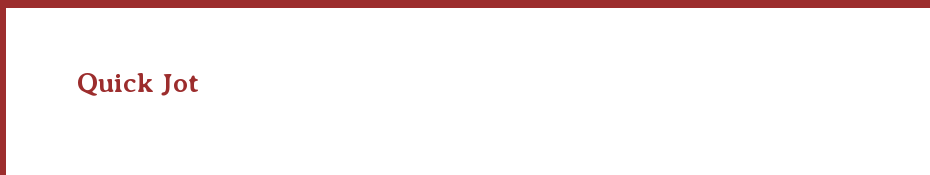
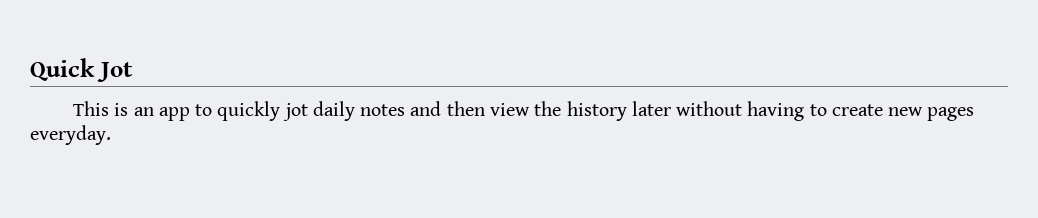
(200, 85) none -> [73,101,975,121] [30,125,111,145] // This is an app to quickly jot daily notes and then view the history later without having to create new pages everyday.

